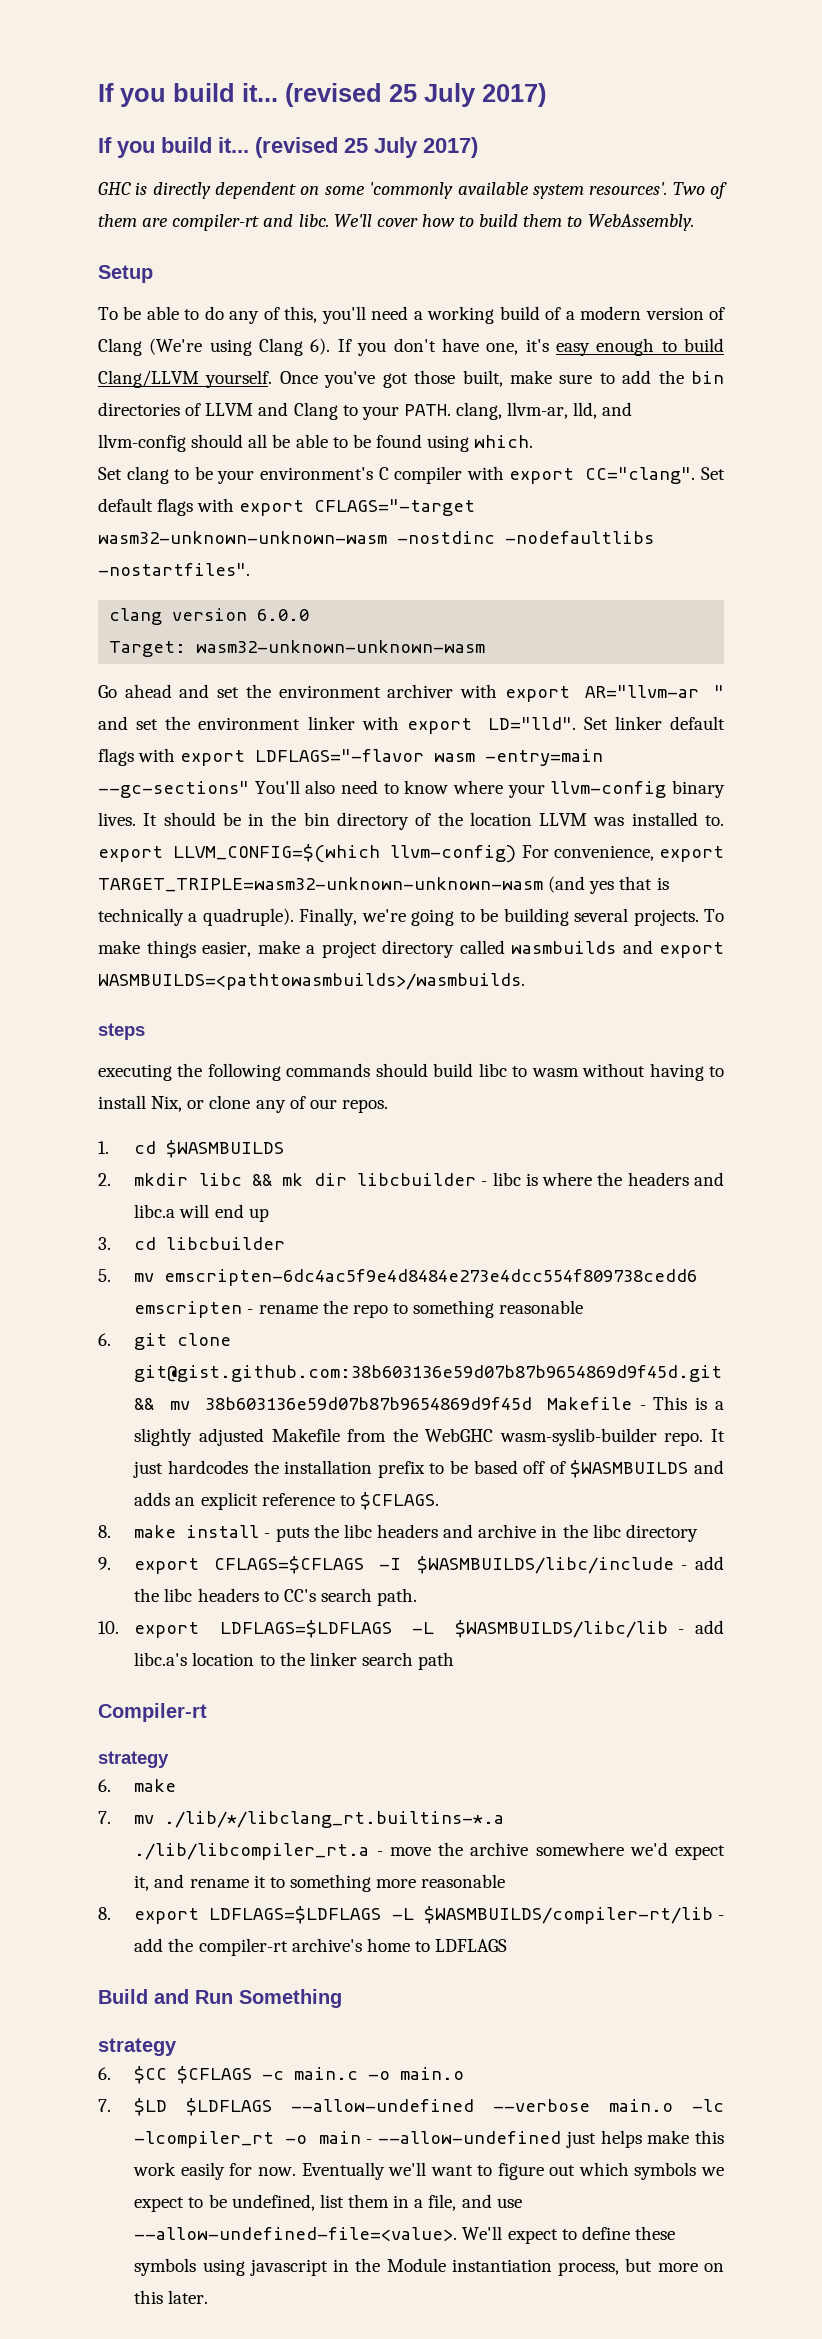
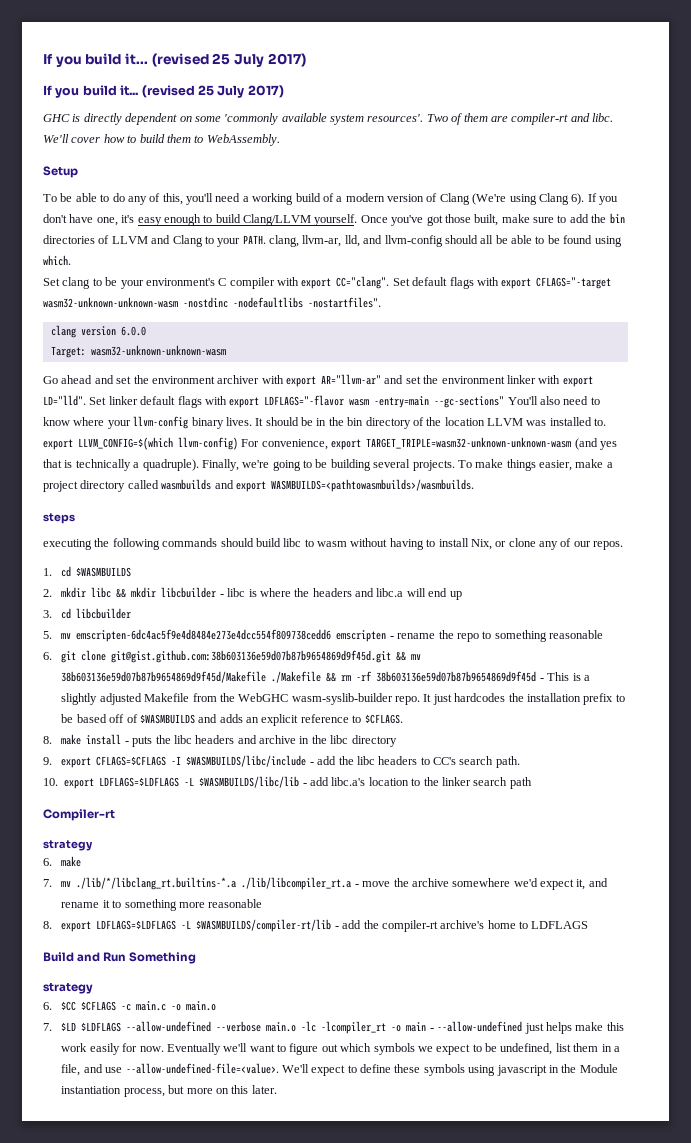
[584,685,724,698] AR="llvm-ar " -> [321,374,381,385] AR="llvm-ar"
[282,1173,347,1186] mk dir -> [131,587,157,598] mkdir
[204,1397,632,1410] 38b603136e59d07b87b9654869d9f45d Makefile -> [61,671,537,683] 38b603136e59d07b87b9654869d9f45d/Makefile ./Makefile && rm -rf 38b603136e59d07b87b9654869d9f45d

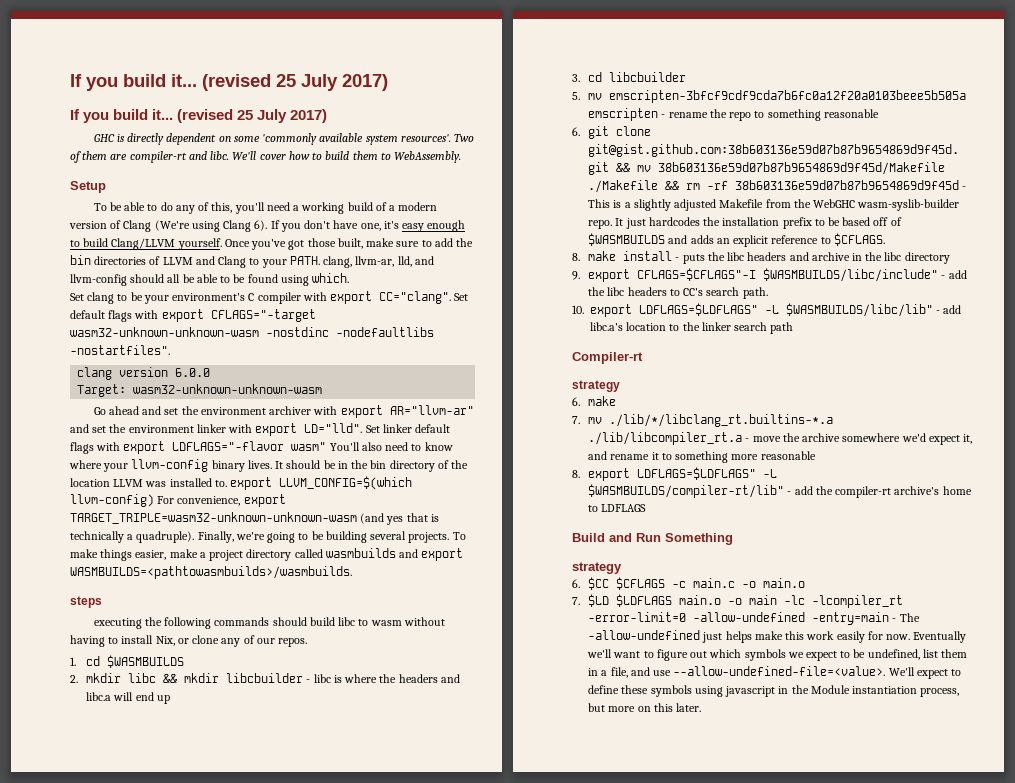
[349,396,505,408] wasm -entry=main --gc-sections" -> [291,442,327,451] wasm"
[76,629,332,642] emscripten-6dc4ac5f9e4d8484e273e4dcc554f809738cedd6 -> [609,90,967,103] emscripten-3bfcf9cdf9cda7b6fc0a12f20a0103beee5b505a
[96,755,307,767] CFLAGS=$CFLAGS -I $WASMBUILDS/libc/include -> [637,268,939,282] CFLAGS=$CFLAGS"-I $WASMBUILDS/libc/include"
[99,776,300,788] LDFLAGS=$LDFLAGS -L $WASMBUILDS/libc/lib -> [639,303,933,317] LDFLAGS=$LDFLAGS" -L $WASMBUILDS/libc/lib"
[96,919,332,932] LDFLAGS=$LDFLAGS -L $WASMBUILDS/compiler-rt/lib -> [637,467,778,480] [588,484,785,498] LDFLAGS=$LDFLAGS" -L $WASMBUILDS/compiler-rt/lib"
[126,1021,523,1034] --allow-undefined --verbose main.o -lc -lcompiler_rt -o main - --allow-undefined -> [679,595,904,608] [588,612,920,625] [588,630,701,640] main.o -o main -lc -lcompiler_rt -error-limit=0 -allow-undefined -entry=main - The -allow-undefined

